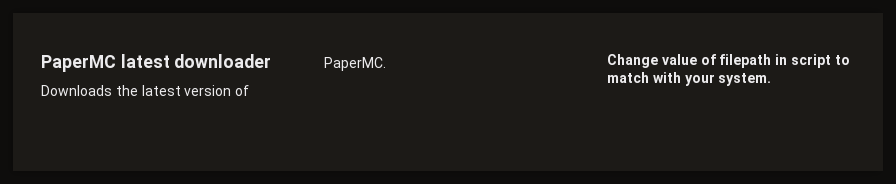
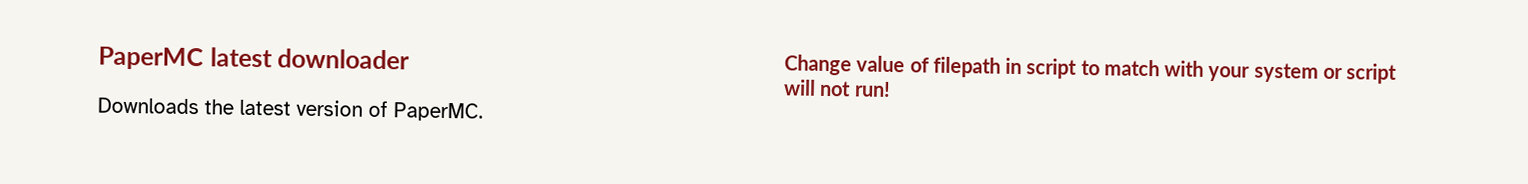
[718,73,772,86] system. -> [1253,62,1398,84] [783,79,891,97] system or script will not run!

